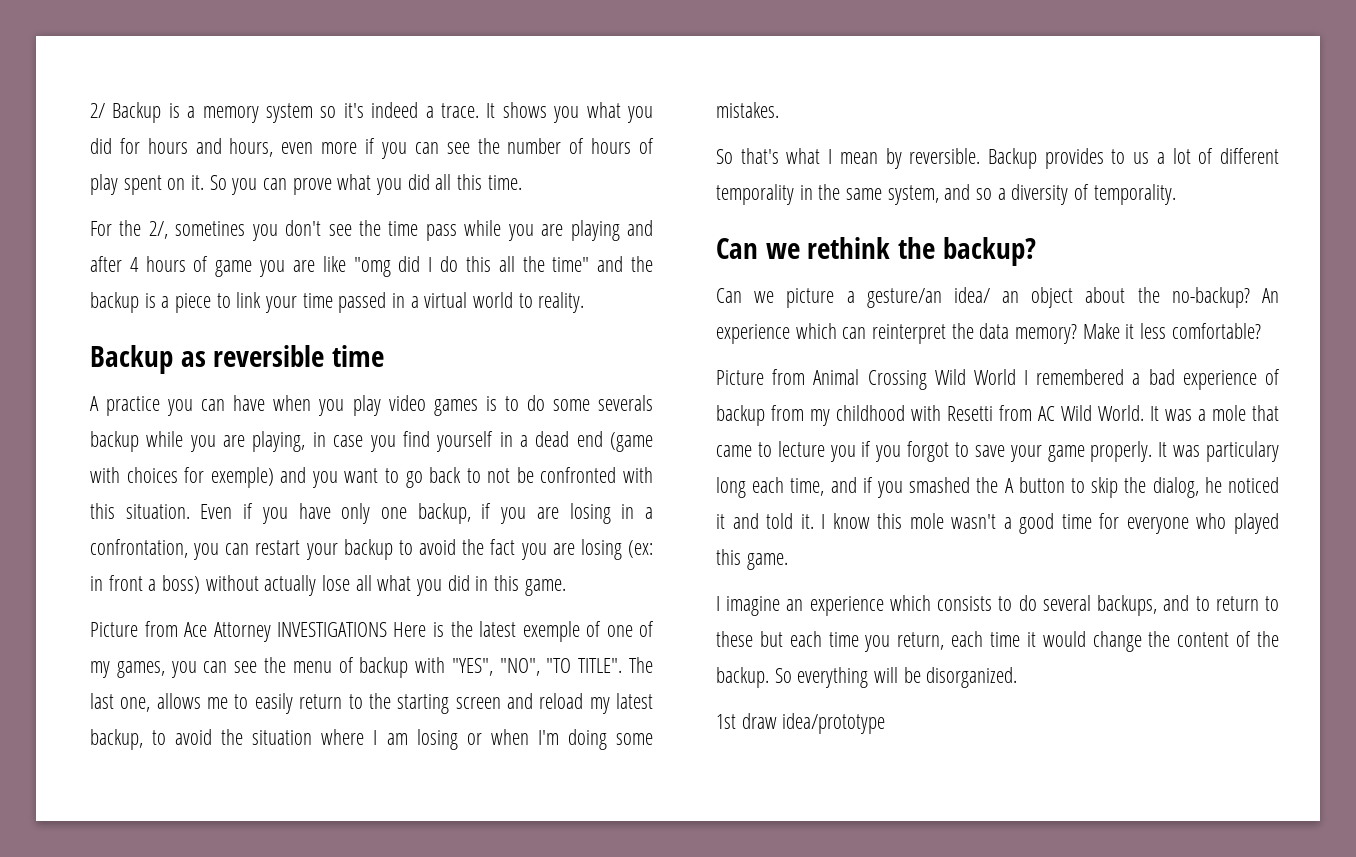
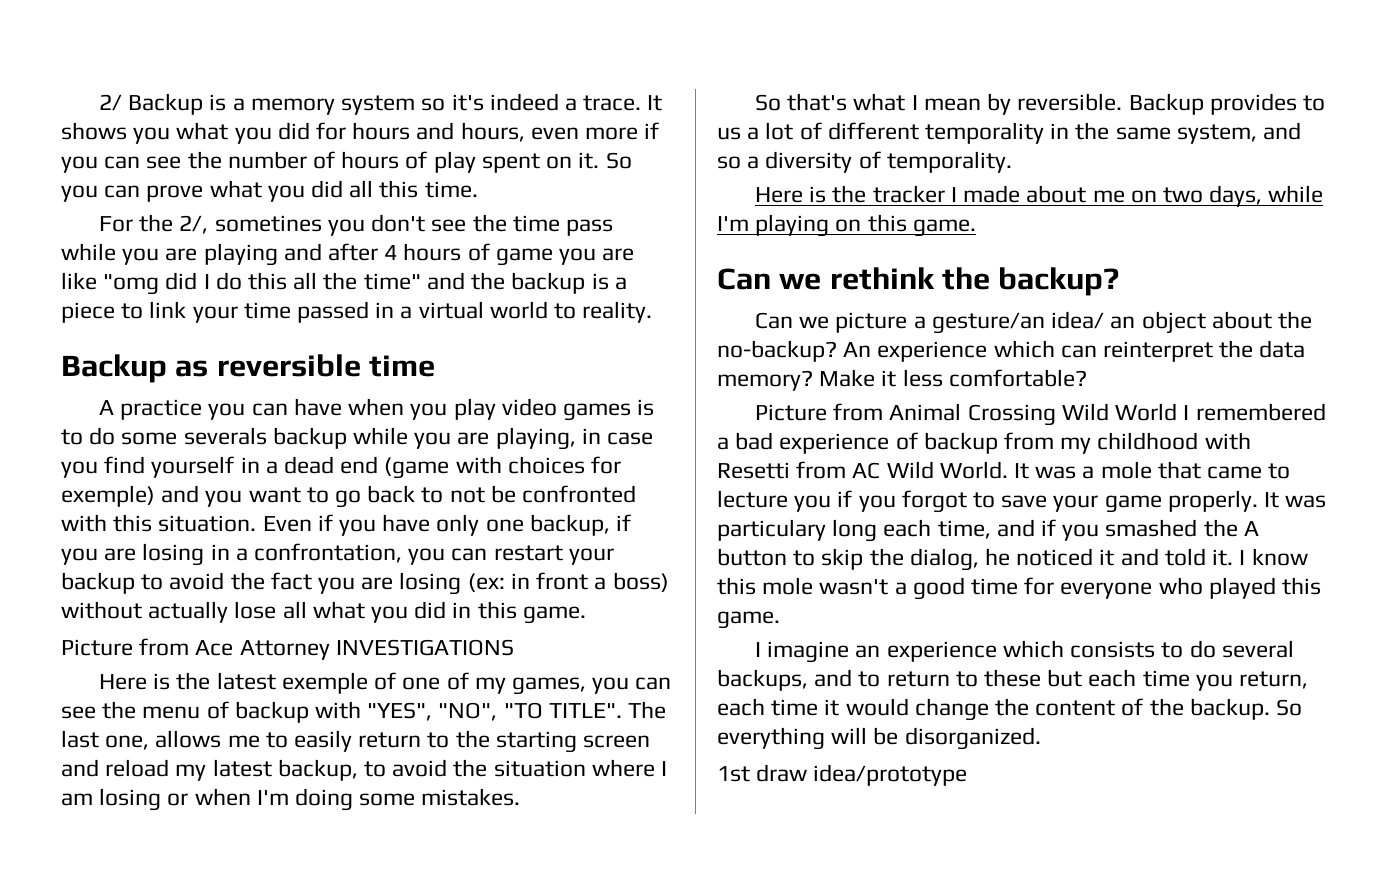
(388, 629) none -> (514, 647) //
(1176, 194) none -> [755,185,1324,207] [717,214,976,237] // Here is the tracker I made about me on two days, while I'm playing on this game.

